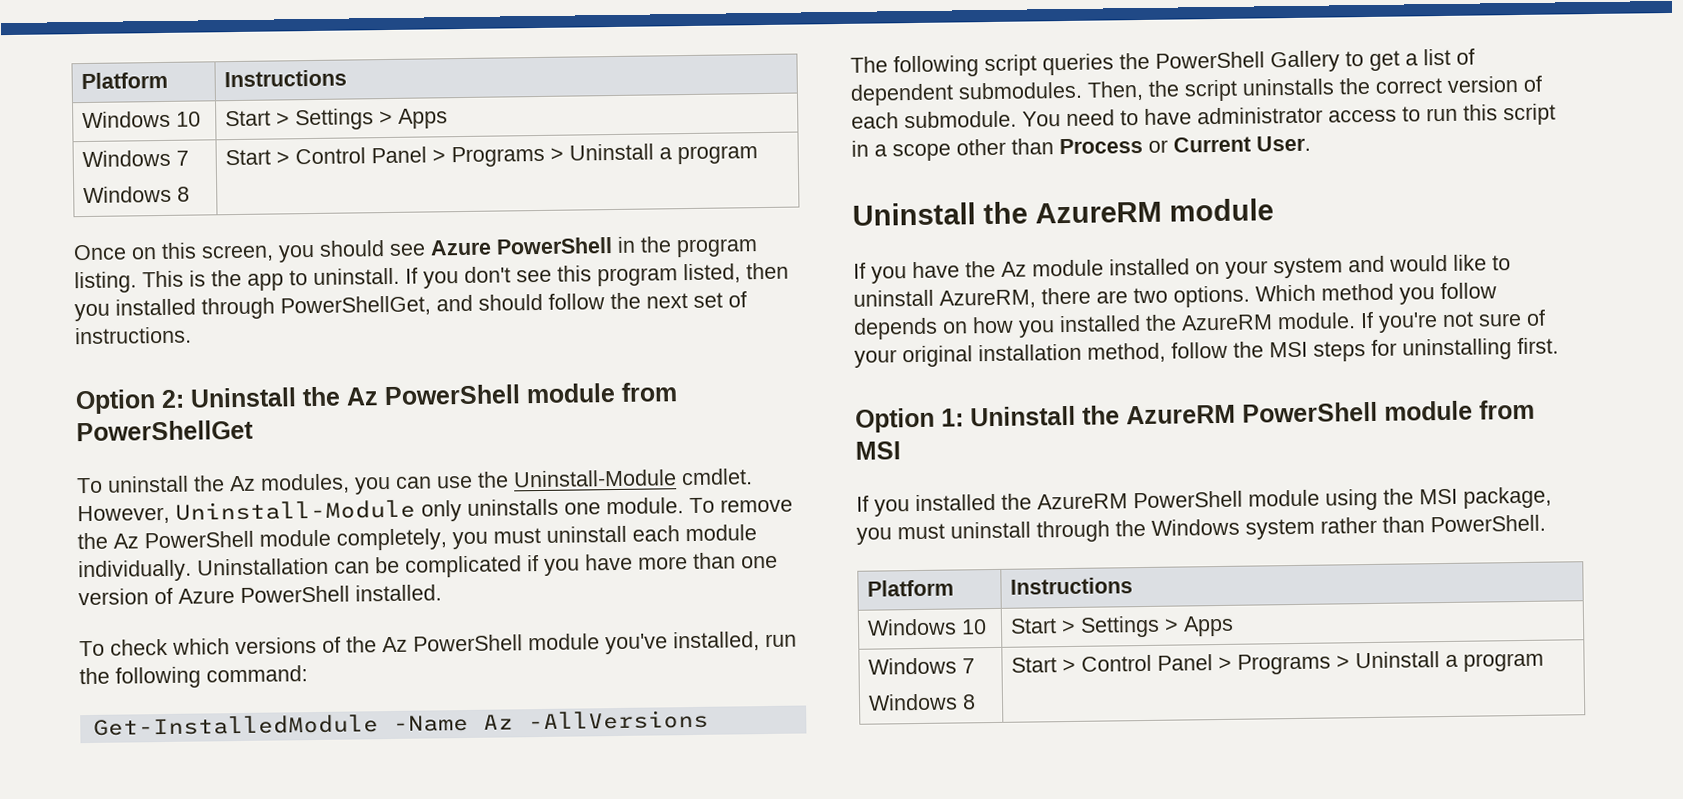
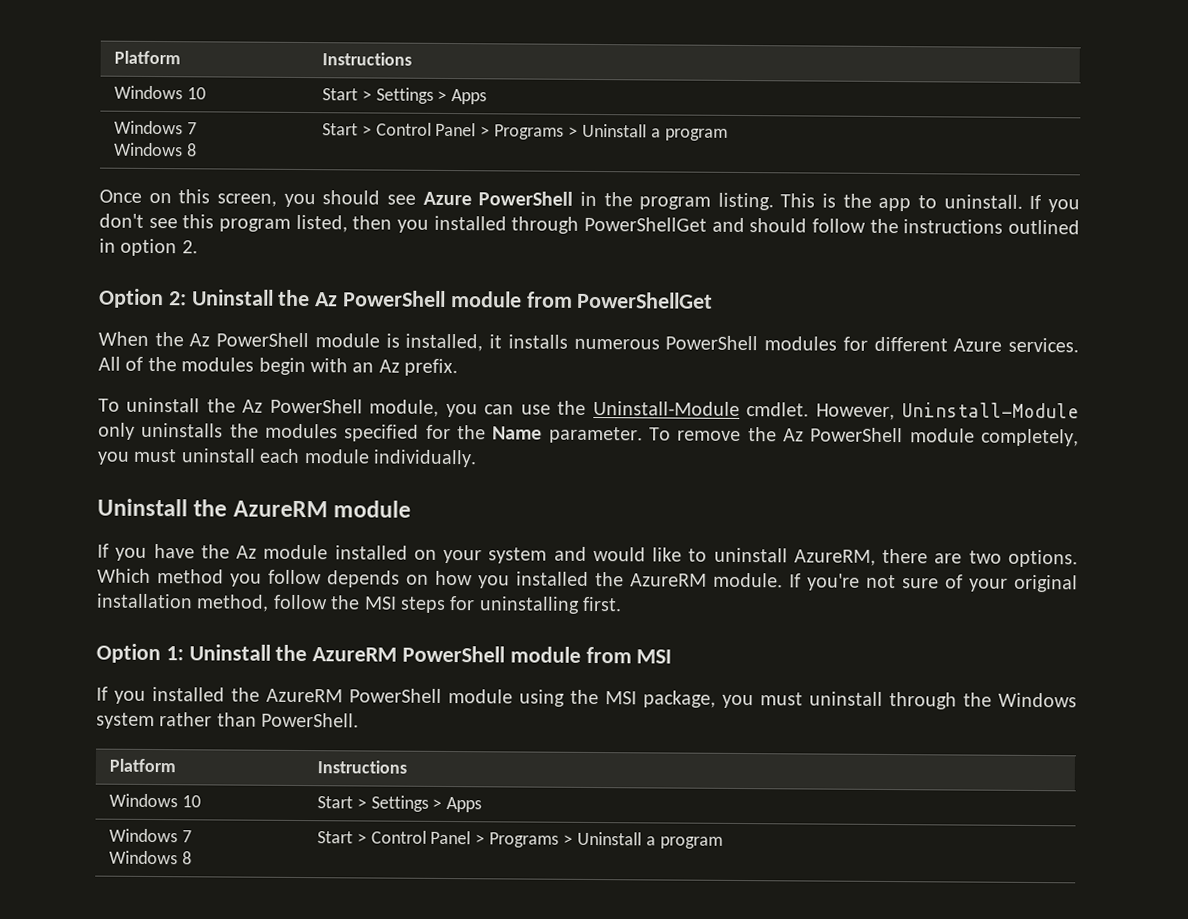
[280,295,431,317] PowerShellGet, -> [584,216,707,232] PowerShellGet
[646,291,747,309] [74,326,192,345] next set of instructions. -> [903,219,1080,235] [99,238,198,257] instructions outlined in option 2.
(254, 430) none -> [98,331,1079,353] [98,356,459,377] // When the Az PowerShell module is installed, it installs numerous PowerShell modules for different Azure services. All of the modules begin with an Az prefix.
[260,473,350,494] modules, -> [269,398,440,417] PowerShell module,
[564,497,684,515] one module. -> [229,423,643,444] the modules specified for the Name parameter.
[197,552,778,578] [78,584,442,606] [79,631,797,657] [79,665,308,689] [92,709,709,736] [850,48,1475,78] [850,75,1542,106] [851,103,1556,129] [851,135,1311,162] Uninstallation can be complicated if you have more than one version of Azure PowerShell installed. // To check which versions of the Az PowerShell module you've installed, run the following command: // Get-InstalledModule -Name Az -AllVersions // The following script queries the PowerShell Gallery to get a list of dependent submodules. Then, the script uninstalls the correct version of each submodule. You need to have administrator access to run this script in a scope other than Process or Current User. -> (477, 458) none

